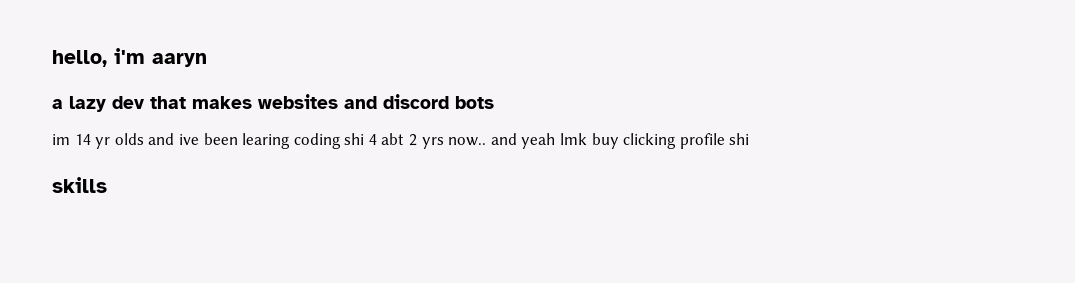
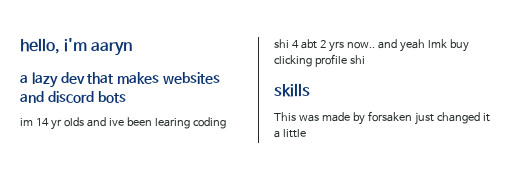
(107, 185) none -> [274,111,490,125] [274,129,306,138] // This was made by forsaken just changed it a little

